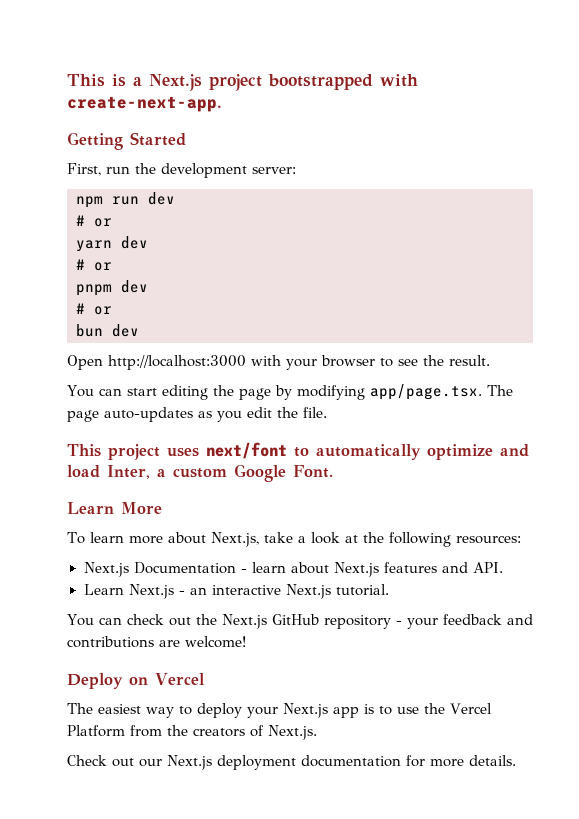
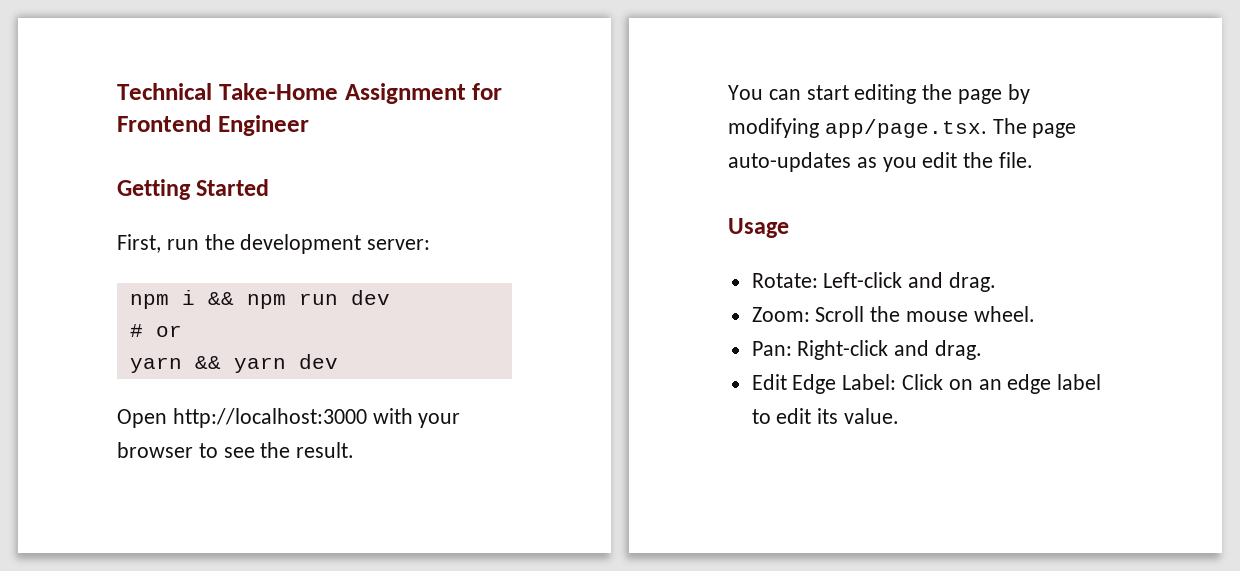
[67,74,418,91] [67,96,222,112] This is a Next.js project bootstrapped with create-next-app. -> [117,83,503,104] [117,115,309,136] Technical Take-Home Assignment for Frontend Engineer
(103, 202) none -> [181,290,286,309] i && npm
[121,236,148,249] [76,259,112,271] [76,280,148,296] [76,303,112,315] [76,324,103,337] dev // # or // pnpm dev // # or // bun -> [194,356,286,373] && yarn
[67,442,529,460] [67,464,333,482] [67,502,162,514] [67,532,521,547] [83,562,503,577] [83,584,389,599] [67,614,533,629] [67,636,246,648] [67,673,205,689] [67,703,492,718] [67,725,317,740] [67,755,516,770] This project uses next/font to automatically optimize and load Inter, a custom Google Font. // Learn More // To learn more about Next.js, take a look at the following resources: // Next.js Documentation - learn about Next.js features and API. // Learn Next.js - an interactive Next.js tutorial. // You can check out the Next.js GitHub repository - your feedback and contributions are welcome! // Deploy on Vercel // The easiest way to deploy your Next.js app is to use the Vercel Platform from the creators of Next.js. // Check out our Next.js deployment documentation for more details. -> [728,218,789,238] [751,272,997,292] [751,306,1035,322] [751,340,983,360] [751,374,1102,394] [751,408,900,424] Usage // Rotate: Left-click and drag. // Zoom: Scroll the mouse wheel. // Pan: Right-click and drag. // Edit Edge Label: Click on an edge label to edit its value.

